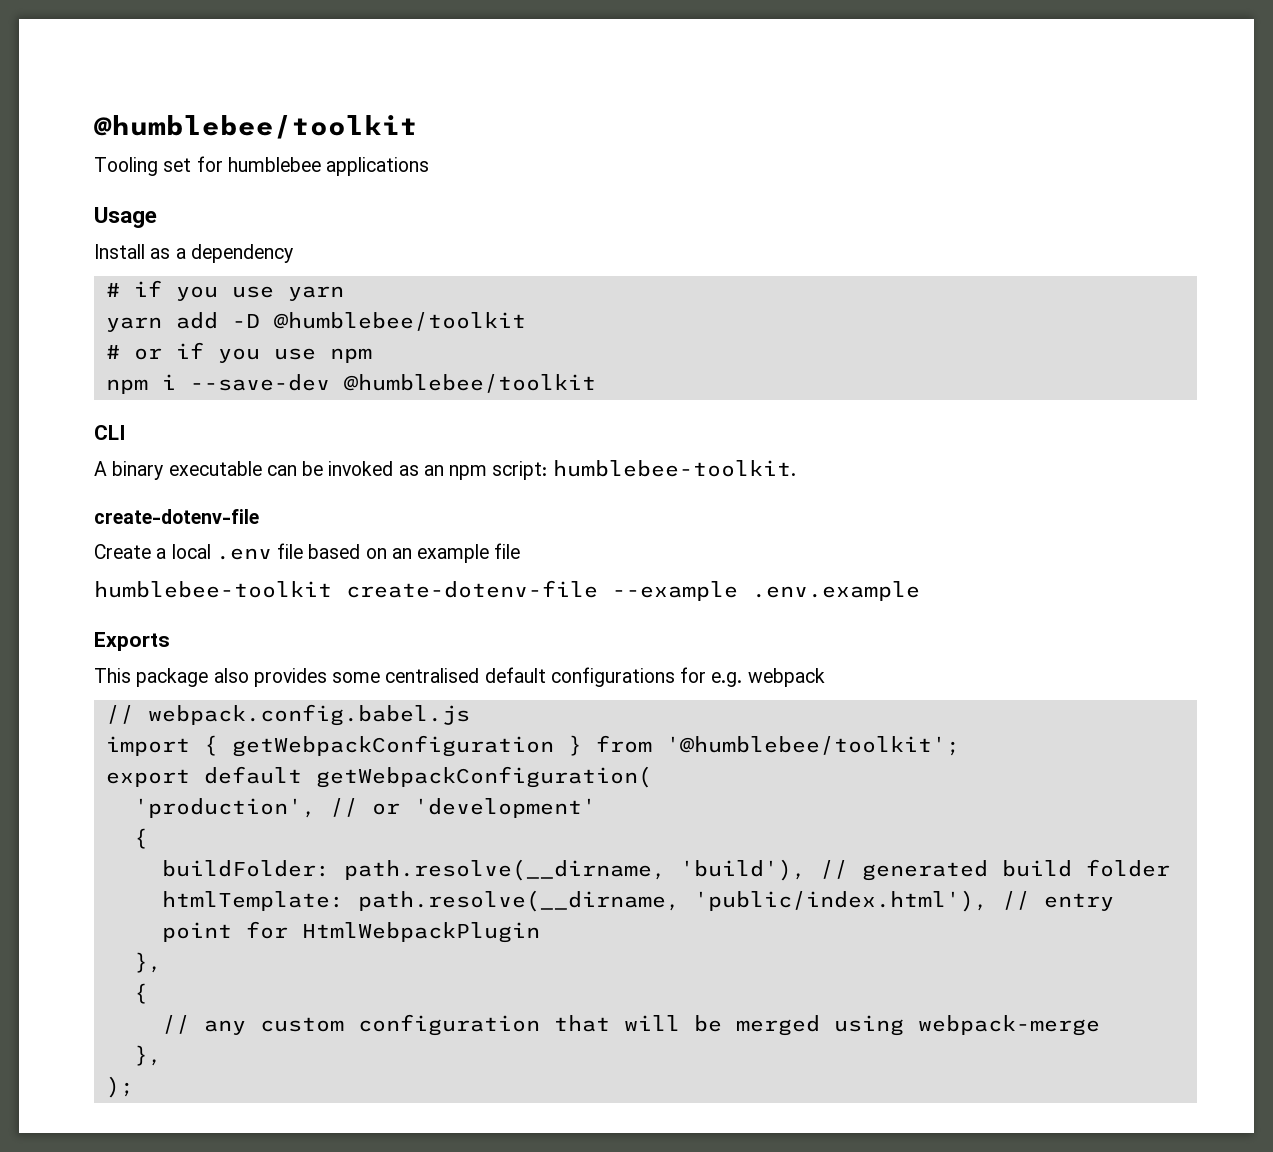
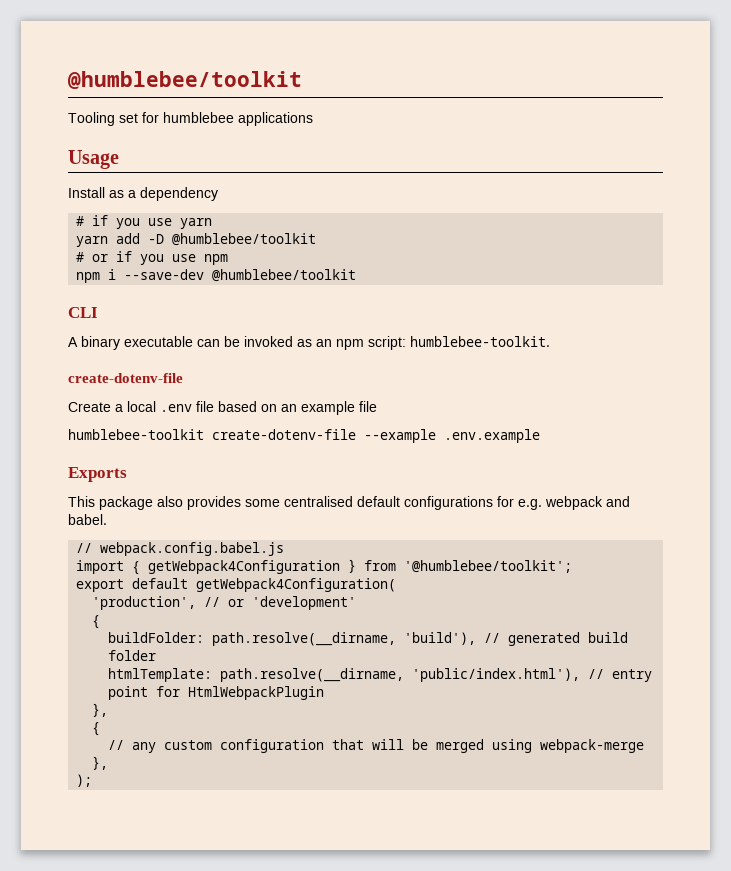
(825, 677) none -> [606,496,630,507] [68,514,107,525] and babel.
[231,735,554,757] getWebpackConfiguration -> [148,560,341,574] getWebpack4Configuration
[315,766,652,788] getWebpackConfiguration( -> [196,578,397,592] getWebpack4Configuration(

